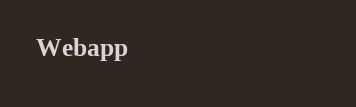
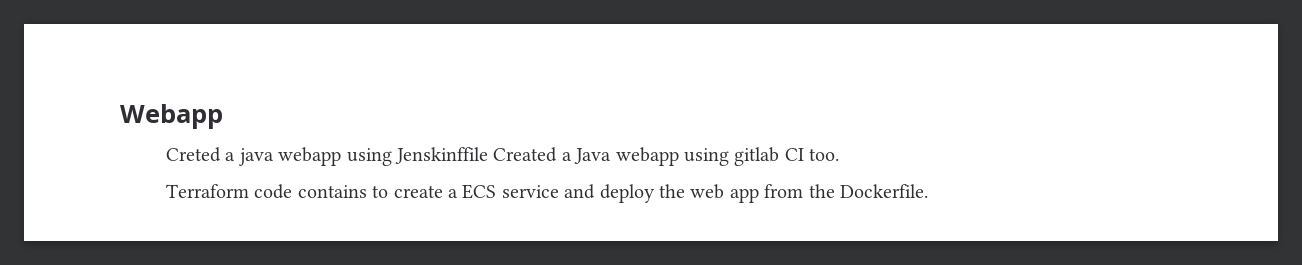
(128, 49) none -> [165,147,840,166] [165,184,928,203] // Creted a java webapp using Jenskinffile Created a Java webapp using gitlab CI too. // Terraform code contains to create a ECS service and deploy the web app from the Dockerfile.

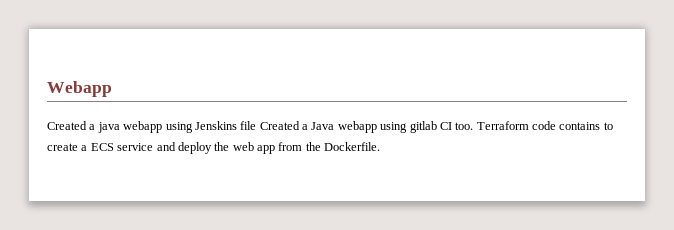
[165,147,221,162] Creted -> [47,121,87,130] Created
[394,147,488,164] Jenskinffile -> [194,121,257,130] Jenskins file
(840, 154) // -> (474, 126) none

